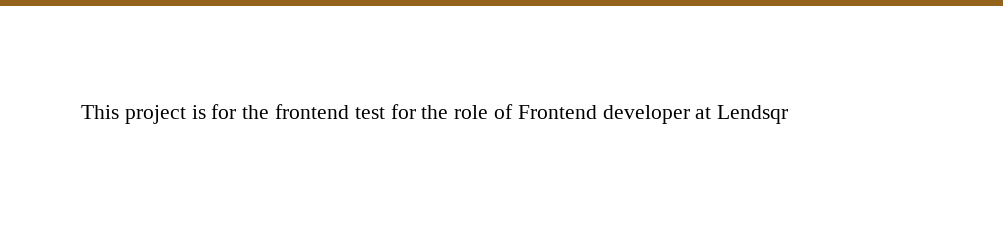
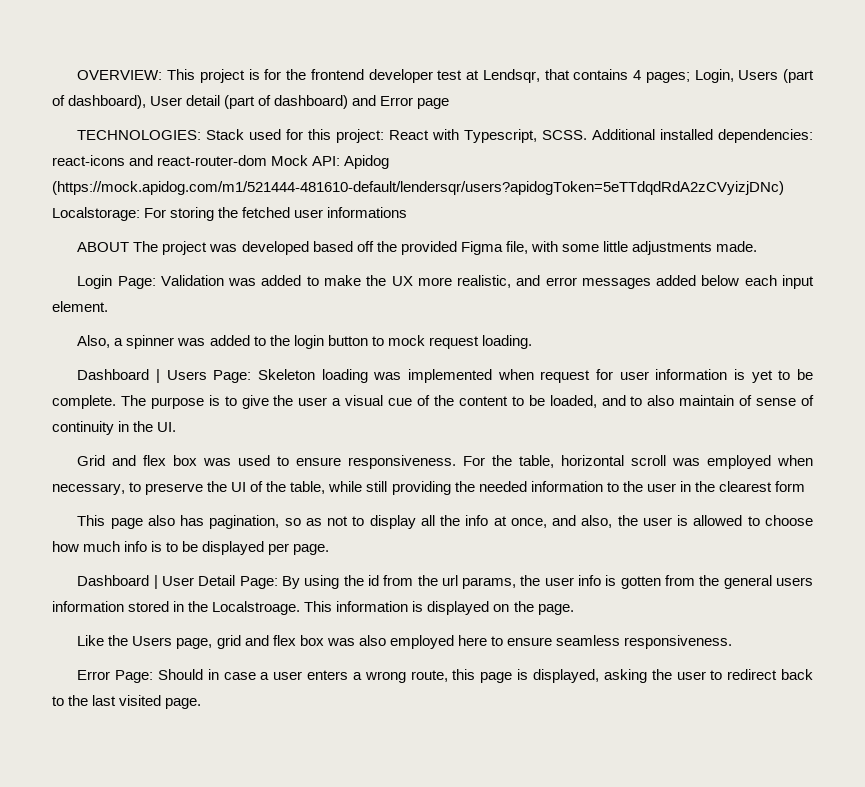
(81, 112) none -> [77,70,163,80] OVERVIEW:
[354,104,789,124] test for the role of Frontend developer at Lendsqr -> [368,69,814,83] [52,95,450,109] [77,129,814,143] [52,155,390,169] [52,181,784,195] [52,207,408,221] [77,241,758,255] [77,275,814,289] [52,301,108,312] [77,335,532,349] [77,369,814,383] [52,395,815,409] [52,421,177,435] [77,455,814,469] [52,481,805,495] [77,515,814,529] [52,541,330,555] [77,575,813,589] [52,601,574,615] [77,635,733,649] [77,669,814,683] [52,695,202,709] developer test at Lendsqr, that contains 4 pages; Login, Users (part of dashboard), User detail (part of dashboard) and Error page // TECHNOLOGIES: Stack used for this project: React with Typescript, SCSS. Additional installed dependencies: react-icons and react-router-dom Mock API: Apidog (https://mock.apidog.com/m1/521444-481610-default/lendersqr/users?apidogToken=5eTTdqdRdA2zCVyizjDNc) Localstorage: For storing the fetched user informations // ABOUT The project was developed based off the provided Figma file, with some little adjustments made. // Login Page: Validation was added to make the UX more realistic, and error messages added below each input element. // Also, a spinner was added to the login button to mock request loading. // Dashboard | Users Page: Skeleton loading was implemented when request for user information is yet to be complete. The purpose is to give the user a visual cue of the content to be loaded, and to also maintain of sense of continuity in the UI. // Grid and flex box was used to ensure responsiveness. For the table, horizontal scroll was employed when necessary, to preserve the UI of the table, while still providing the needed information to the user in the clearest form // This page also has pagination, so as not to display all the info at once, and also, the user is allowed to choose how much info is to be displayed per page. // Dashboard | User Detail Page: By using the id from the url params, the user info is gotten from the general users information stored in the Localstroage. This information is displayed on the page. // Like the Users page, grid and flex box was also employed here to ensure seamless responsiveness. // Error Page: Should in case a user enters a wrong route, this page is displayed, asking the user to redirect back to the last visited page.

